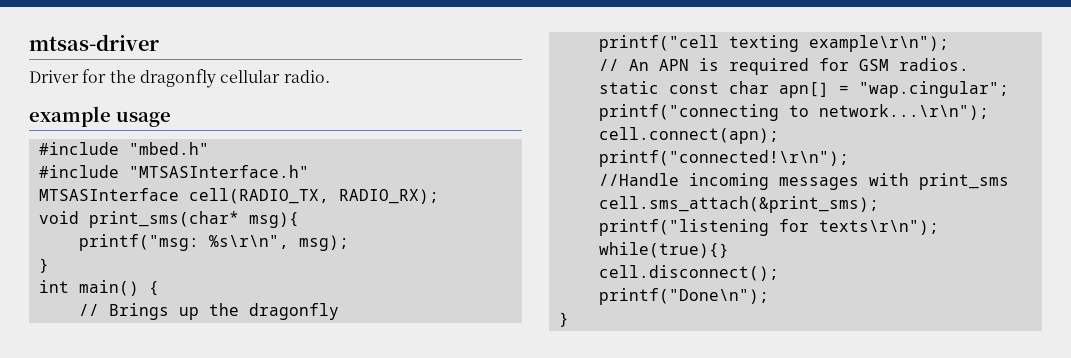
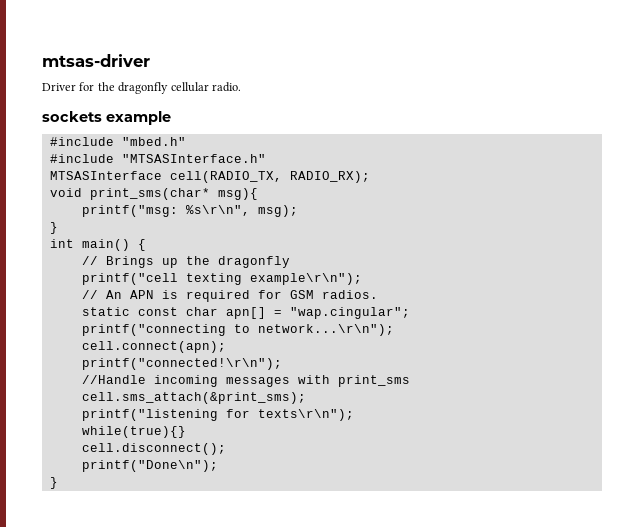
(330, 76) none -> [42,111,102,122] sockets
[116,111,171,127] usage -> (171, 118) none

